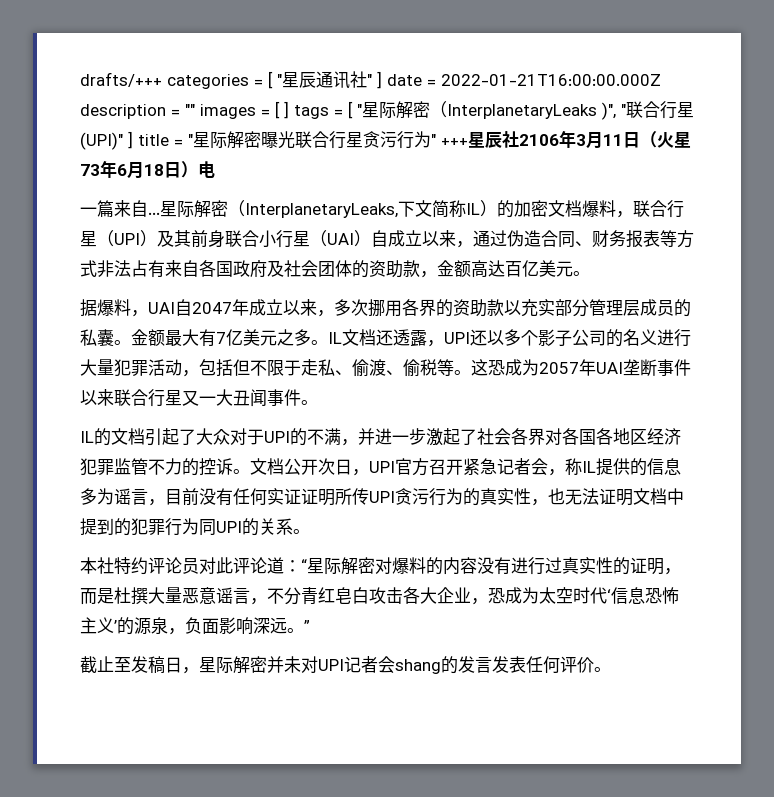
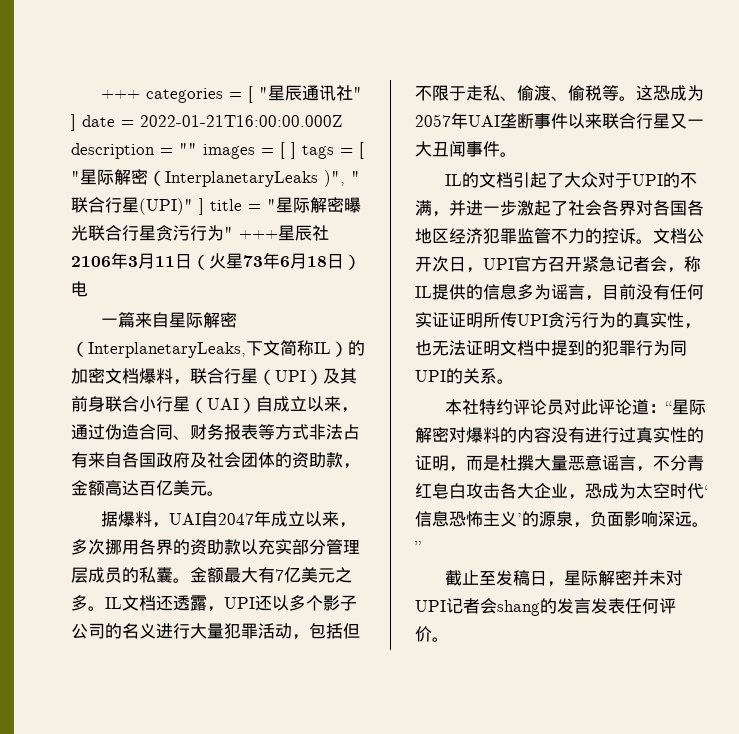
[80,72,162,87] drafts/+++ -> [101,90,141,99] +++
[148,212,160,215] ... -> (170, 320) none

